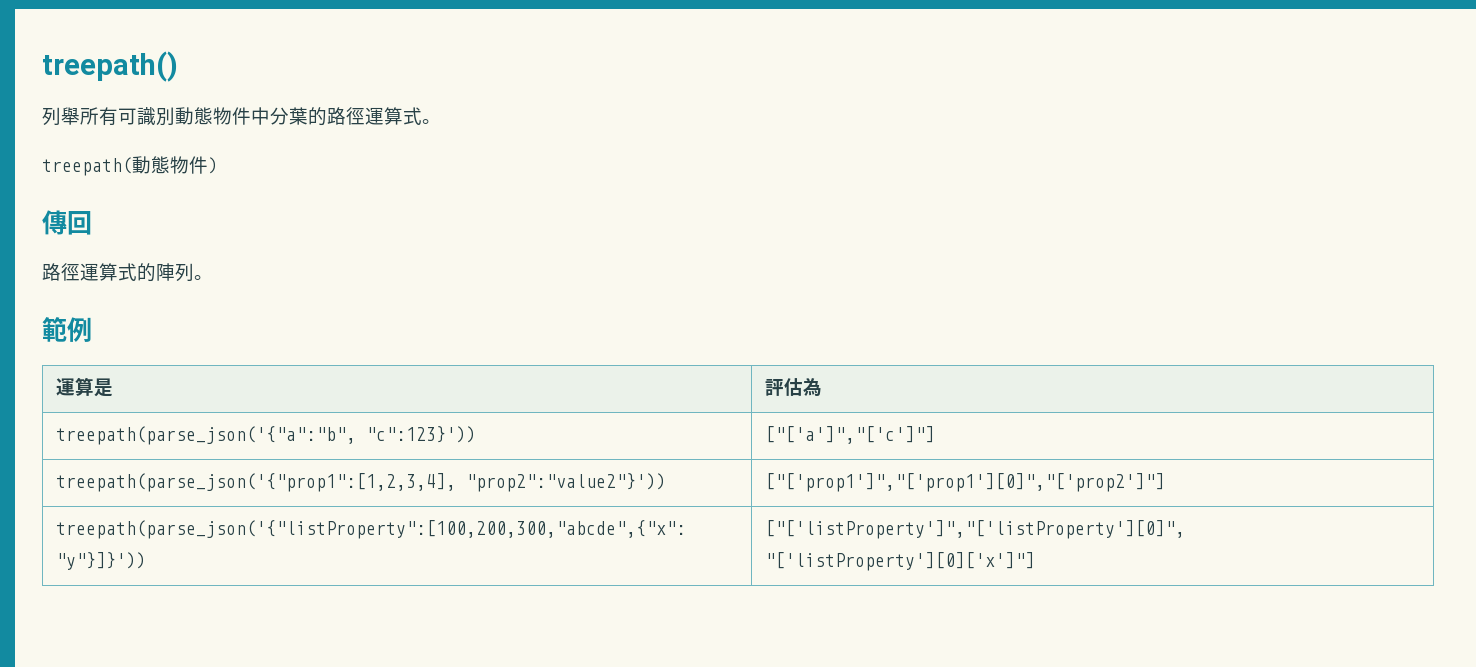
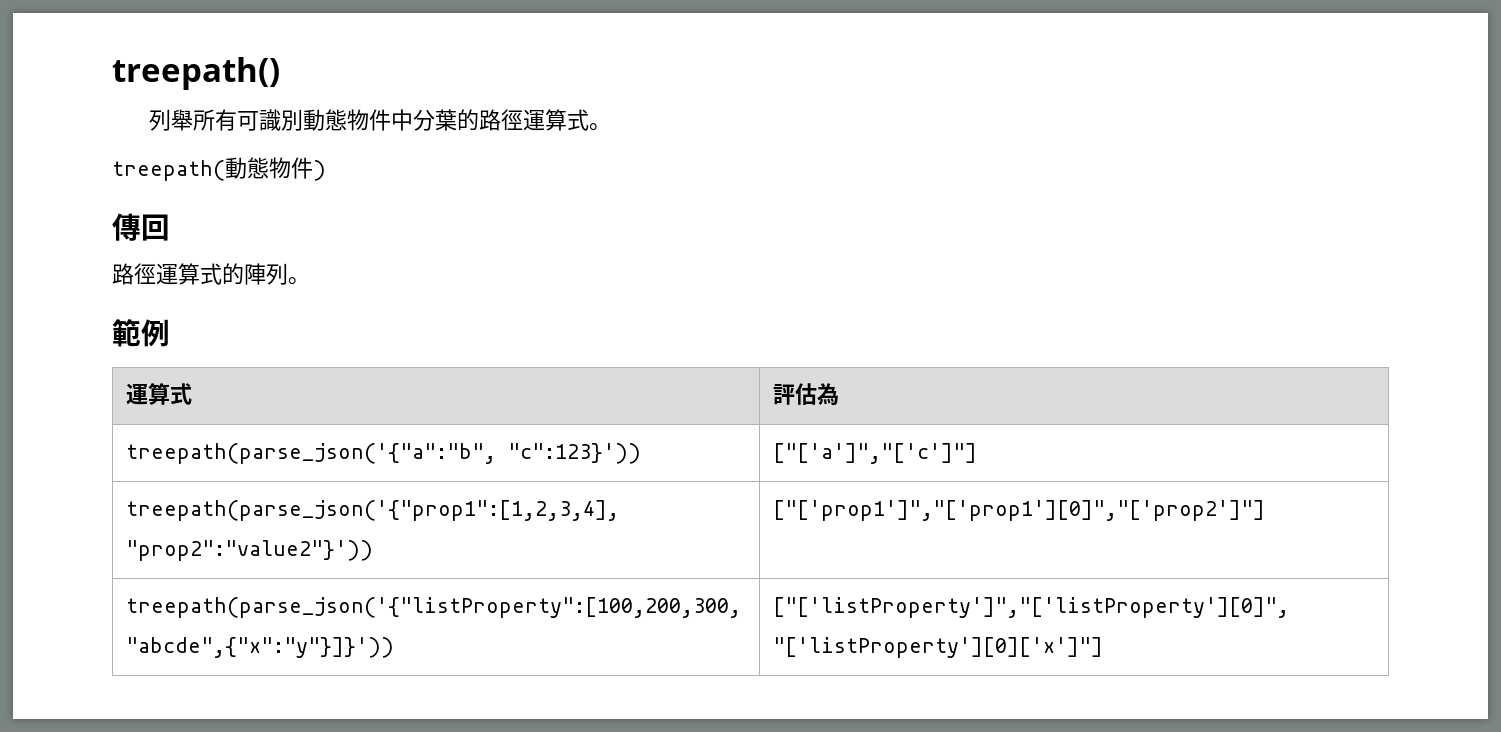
[94,378,114,397] 是 -> [170,383,193,405] 式

